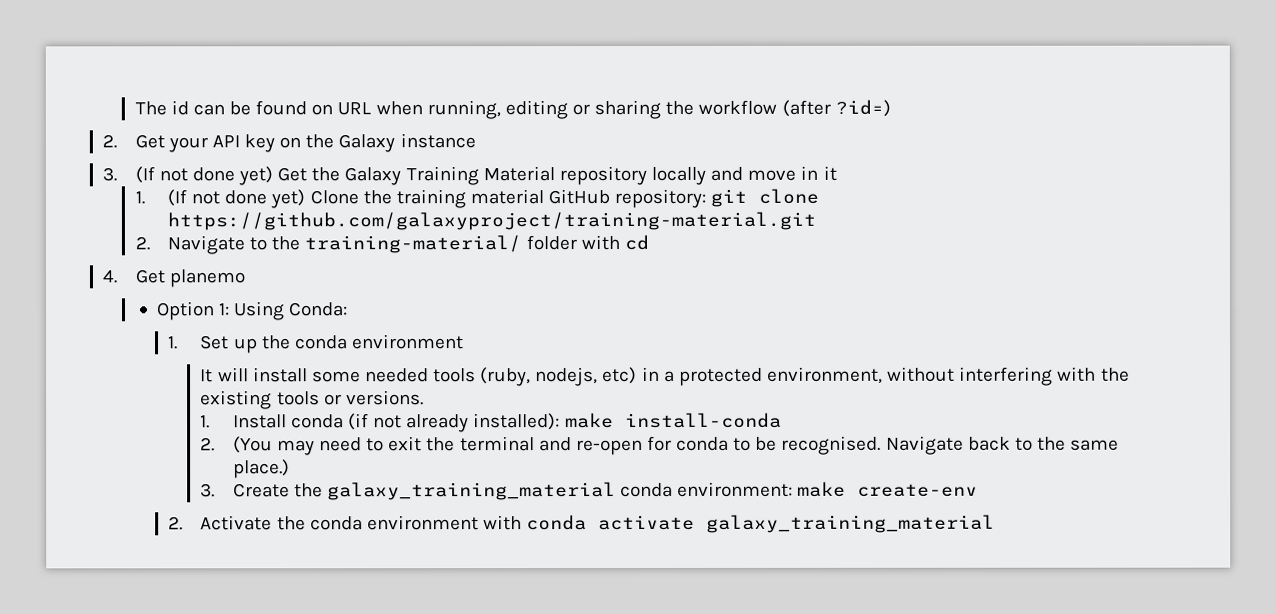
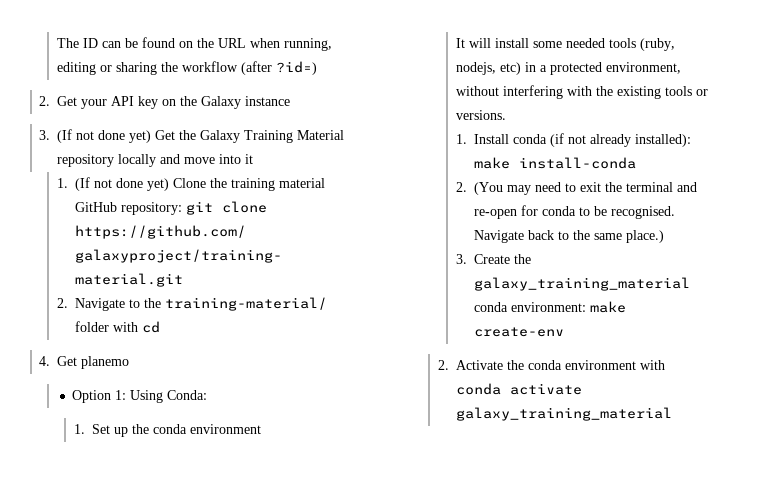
[170,100,189,116] id -> [82,38,98,48] ID
(334, 110) none -> [196,38,214,48] the
[800,165,819,180] in -> [219,154,242,164] into

